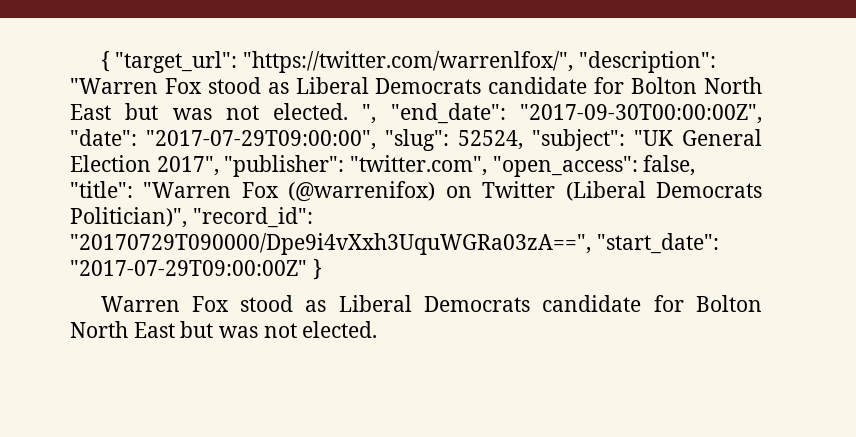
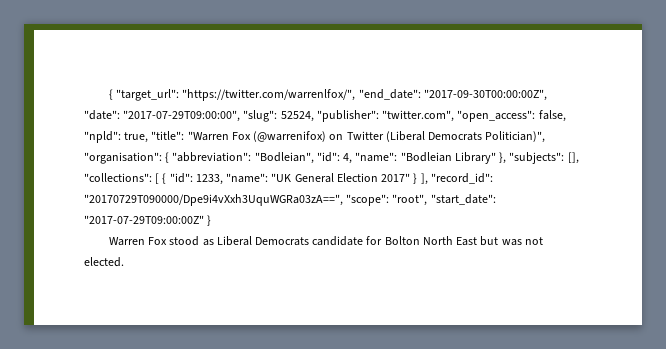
[578,51,716,73] [70,77,763,94] [70,103,377,124] "description": "Warren Fox stood as Liberal Democrats candidate for Bolton North East but was not elected. ", -> (356, 95) none
[532,129,762,151] [70,155,219,176] "subject": "UK General Election 2017", -> (314, 116) none
(696, 165) none -> [84,131,149,143] "npld": true,
[192,207,313,228] [70,233,591,255] "record_id": "20170729T090000/Dpe9i4vXxh3UquWGRa03zA==", -> [84,152,579,164] [84,173,493,185] [84,194,428,206] "organisation": { "abbreviation": "Bodleian", "id": 4, "name": "Bodleian Library" }, "subjects": [], "collections": [ { "id": 1233, "name": "UK General Election 2017" } ], "record_id": "20170729T090000/Dpe9i4vXxh3UquWGRa03zA==", "scope": "root",

